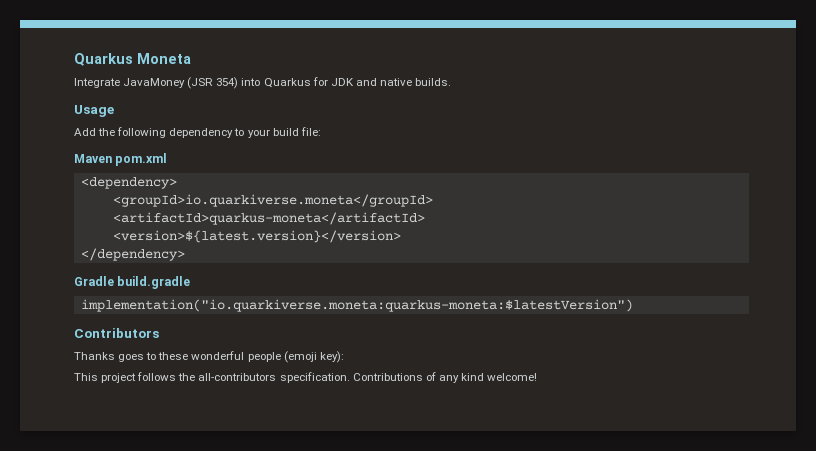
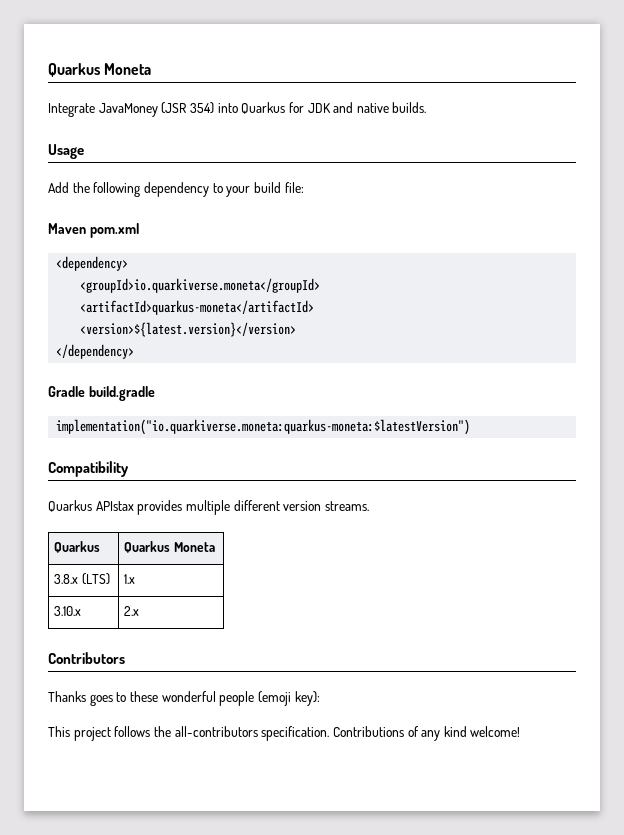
(633, 305) none -> [48,461,129,477] [48,500,369,515] [54,541,101,553] [124,541,215,553] [54,573,110,585] [124,574,136,584] [54,606,82,616] [124,606,140,616] // Compatibility // Quarkus APIstax provides multiple different version streams. // Quarkus | Quarkus Moneta // 3.8.x (LTS) | 1.x // 3.10.x | 2.x

